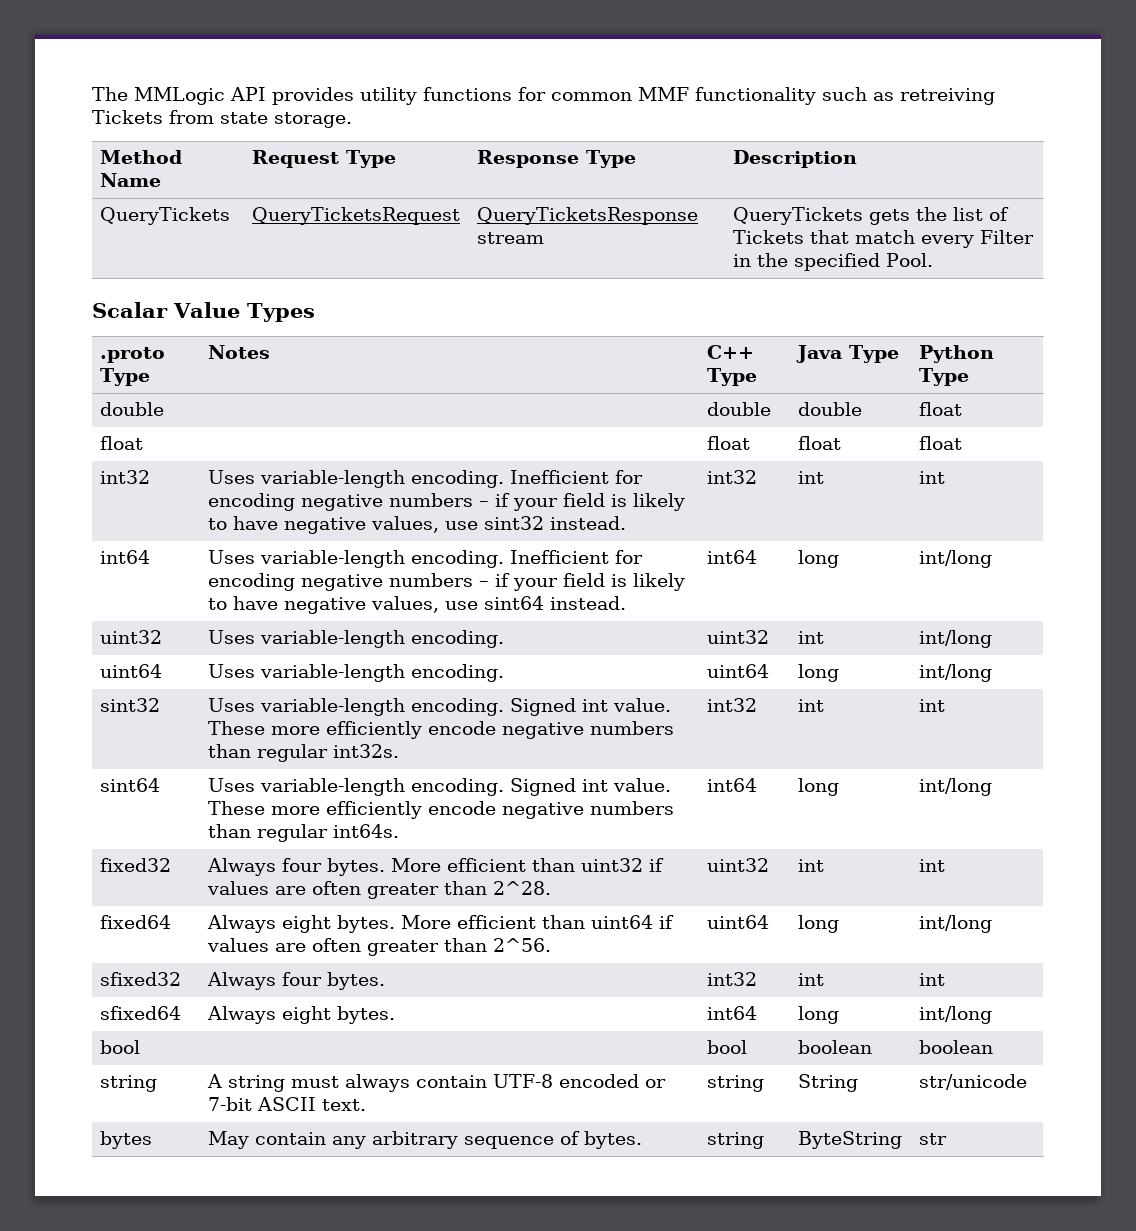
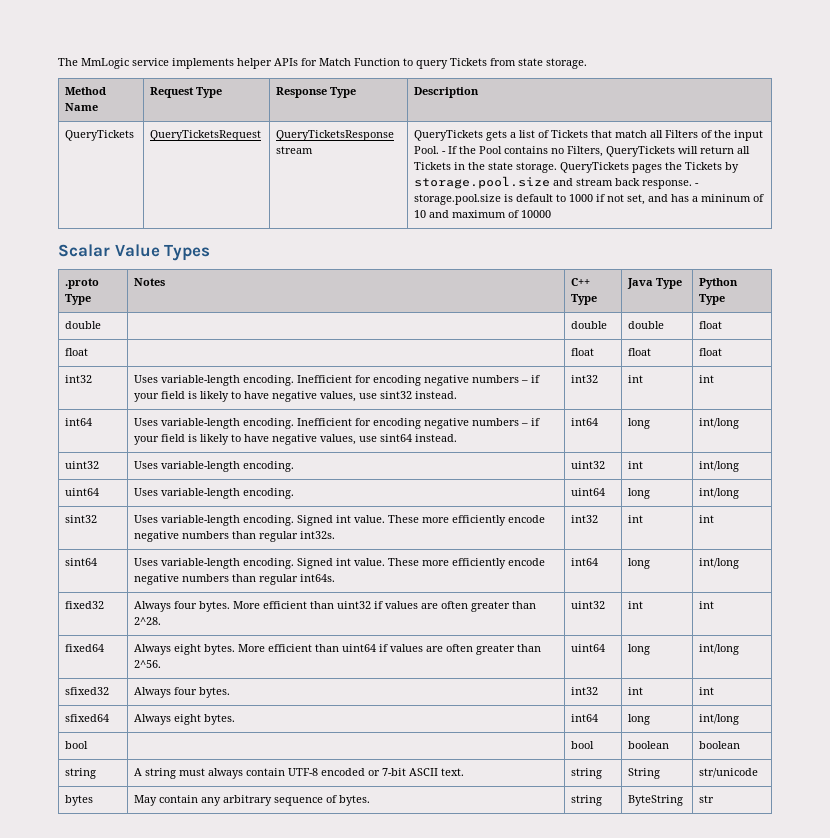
[134,87,995,105] MMLogic API provides utility functions for common MMF functionality such as retreiving -> [81,58,448,69] MmLogic service implements helper APIs for Match Function to query
[916,207,948,221] the -> [510,132,517,138] a
[921,230,1035,248] [733,253,934,271] every Filter in the specified Pool. -> [650,130,764,141] [414,146,751,157] [414,162,740,173] [414,176,700,189] [414,194,765,205] [414,210,552,218] all Filters of the input Pool. - If the Pool contains no Filters, QueryTickets will return all Tickets in the state storage. QueryTickets pages the Tickets by storage.pool.size and stream back response. - storage.pool.size is default to 1000 if not set, and has a mininum of 10 and maximum of 10000

